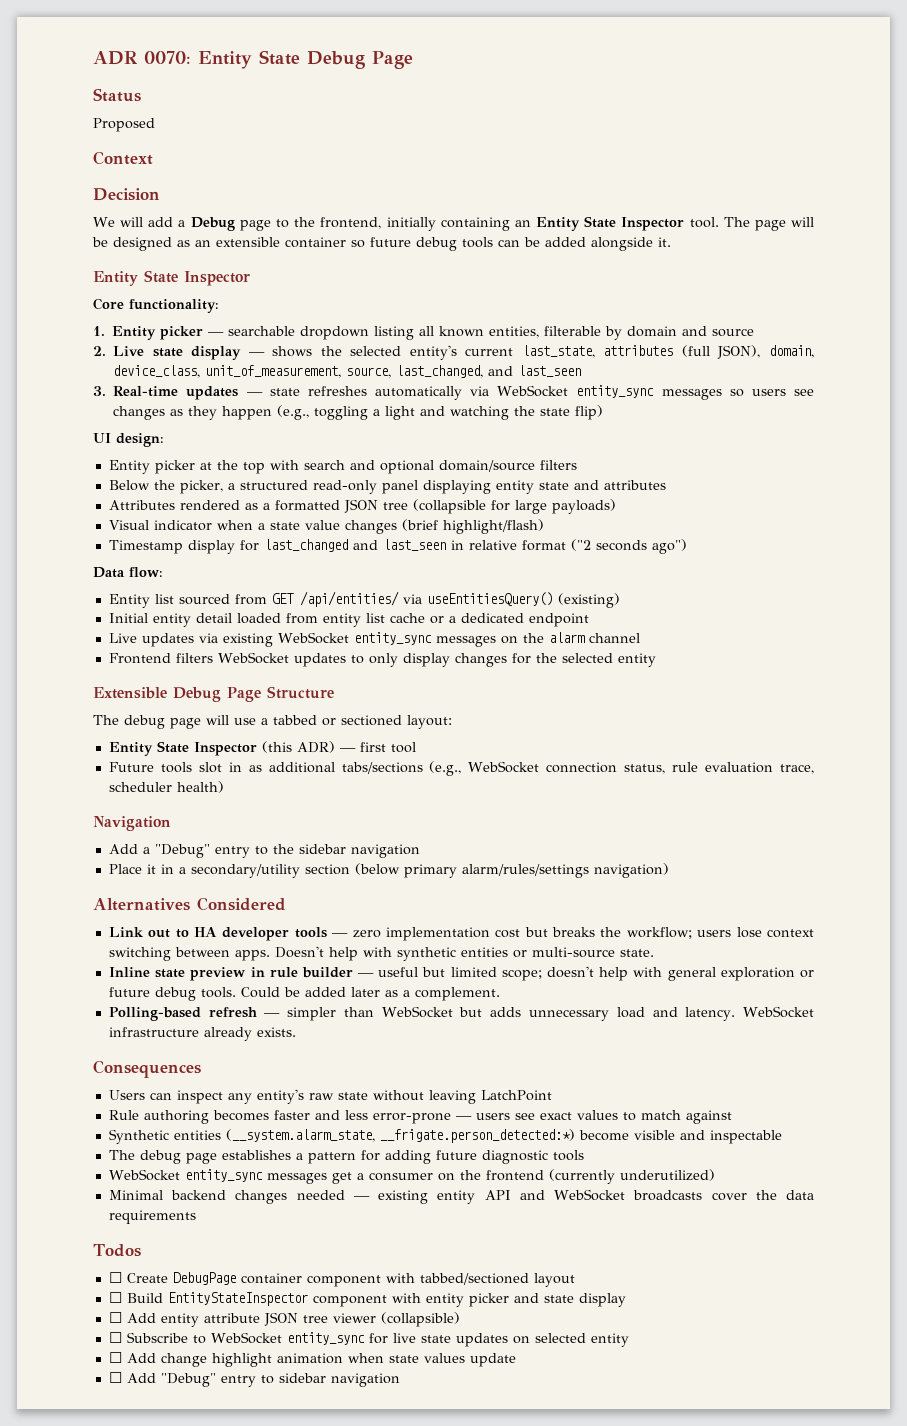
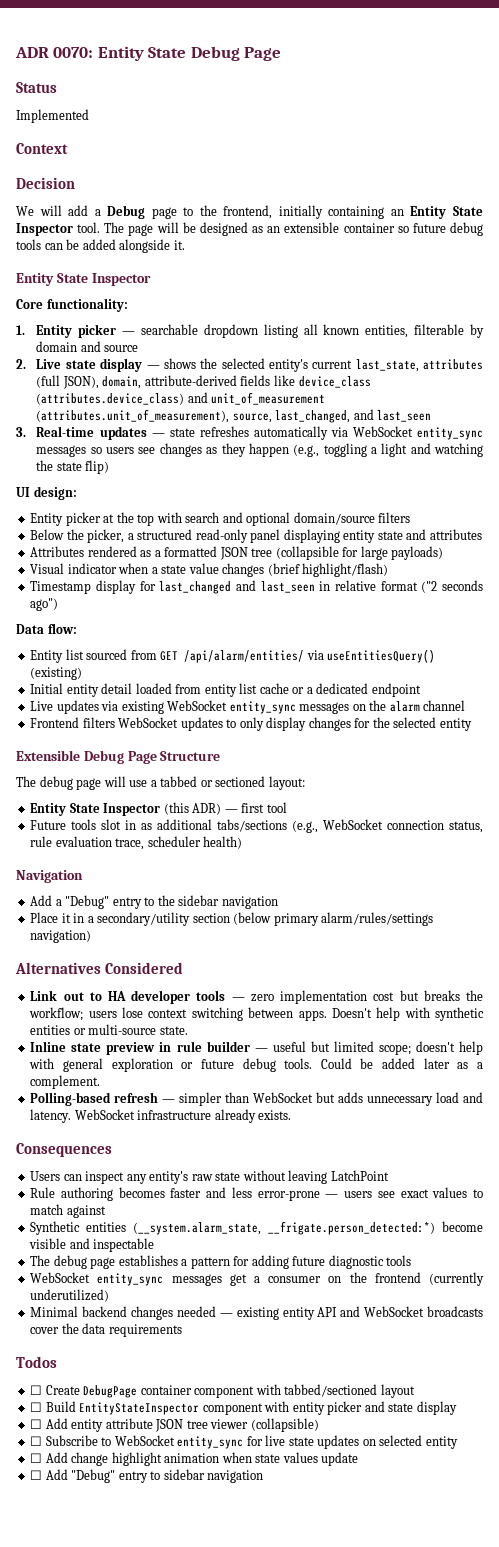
[93,118,155,132] Proposed -> [16,109,89,123] Implemented
[113,365,342,378] device_class, unit_of_measurement, -> [144,375,371,388] [36,392,326,405] [36,409,230,423] attribute-derived fields like device_class (attributes.device_class) and unit_of_measurement (attributes.unit_of_measurement),
[299,591,399,607] /api/entities/ -> [184,650,305,663] /api/alarm/entities/

